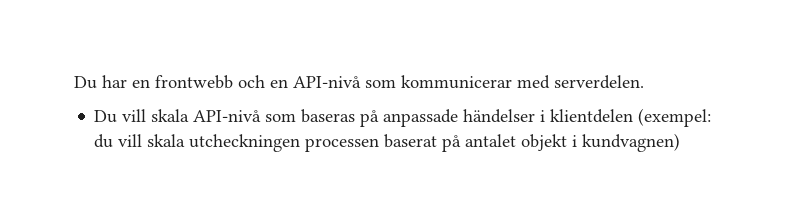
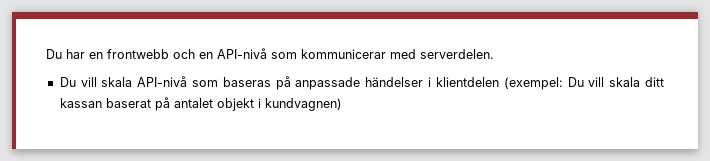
[94,134,380,152] du vill skala utcheckningen processen -> [567,77,665,87] [59,98,102,108] Du vill skala ditt kassan

